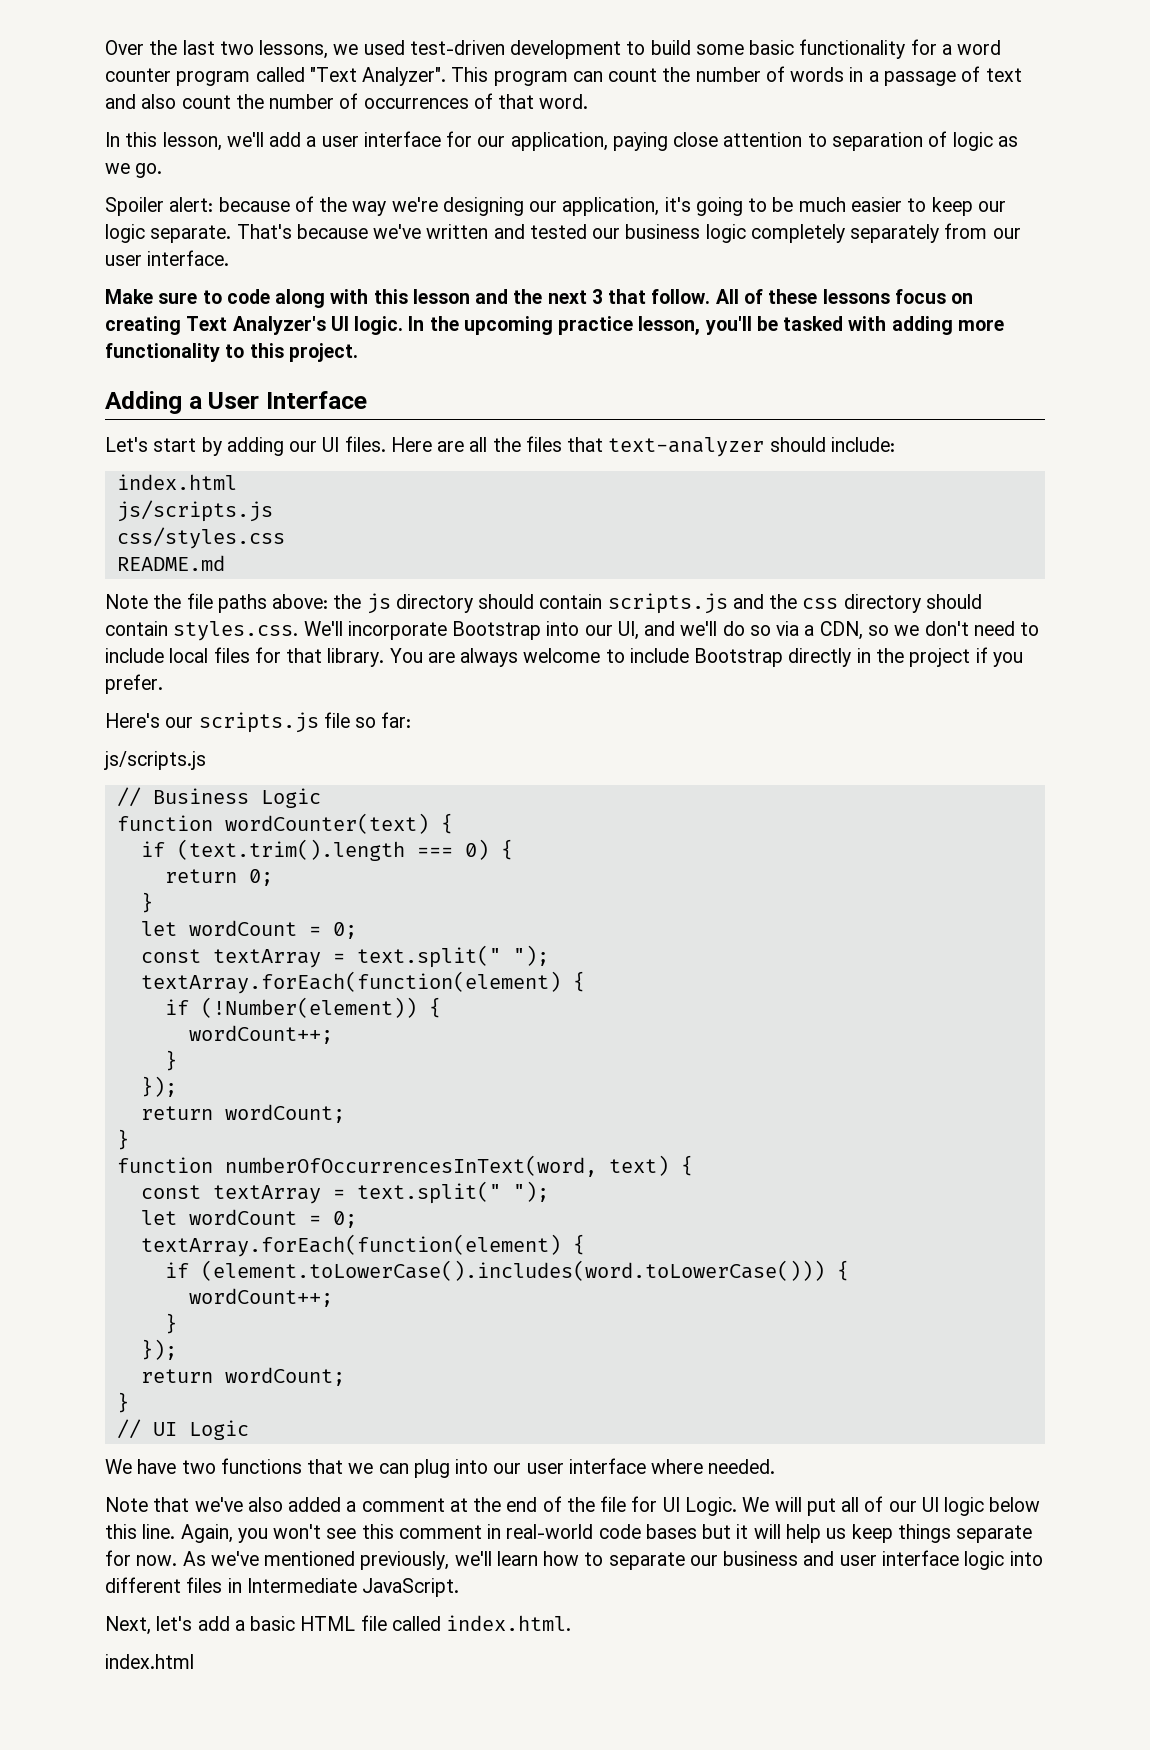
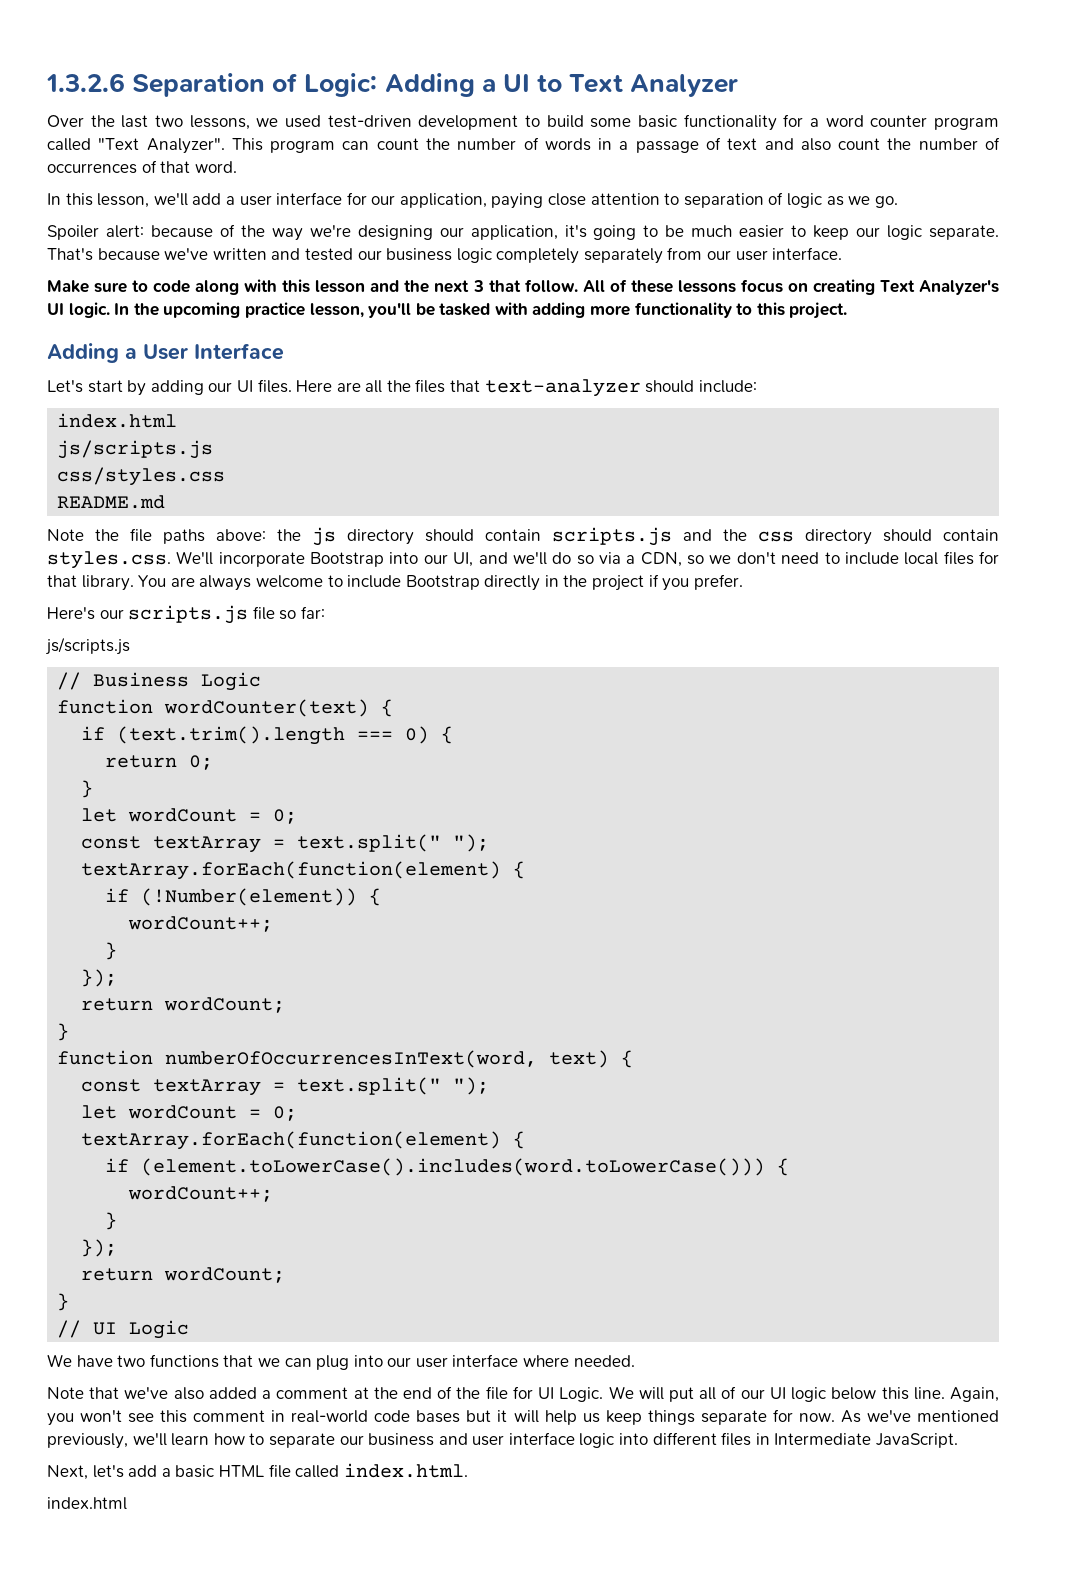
(105, 47) none -> [46,73,739,97] 1.3.2.6 Separation of Logic: Adding a UI to Text Analyzer //

